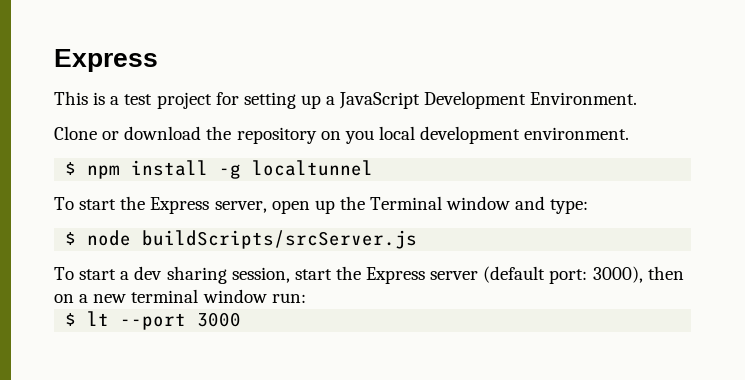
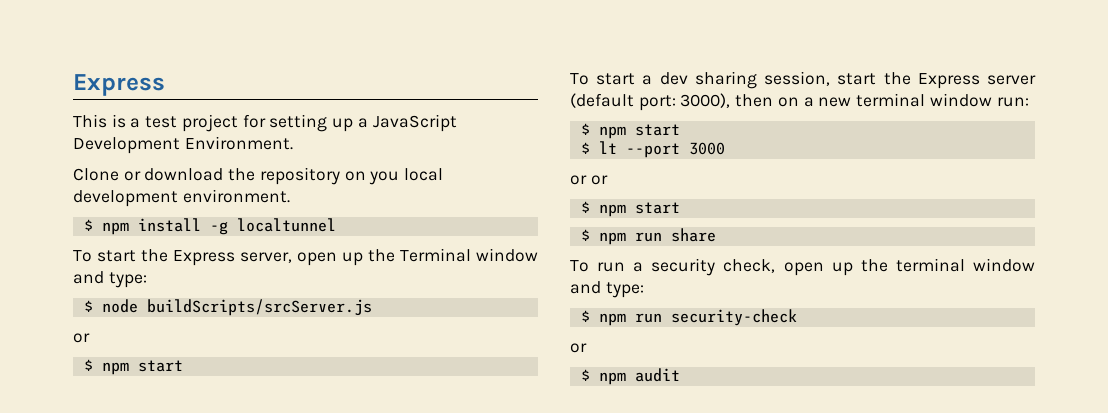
(418, 239) none -> [73,333,90,343] [83,359,183,375] // or // $ npm start
(306, 298) none -> [580,123,680,139] // $ npm start
(242, 319) none -> [570,175,608,185] [580,201,680,217] [580,228,716,245] [570,258,1035,276] [570,281,644,298] [580,309,797,326] [570,343,587,353] [580,368,680,385] // or or // $ npm start // $ npm run share // To run a security check, open up the terminal window and type: // $ npm run security-check // or // $ npm audit

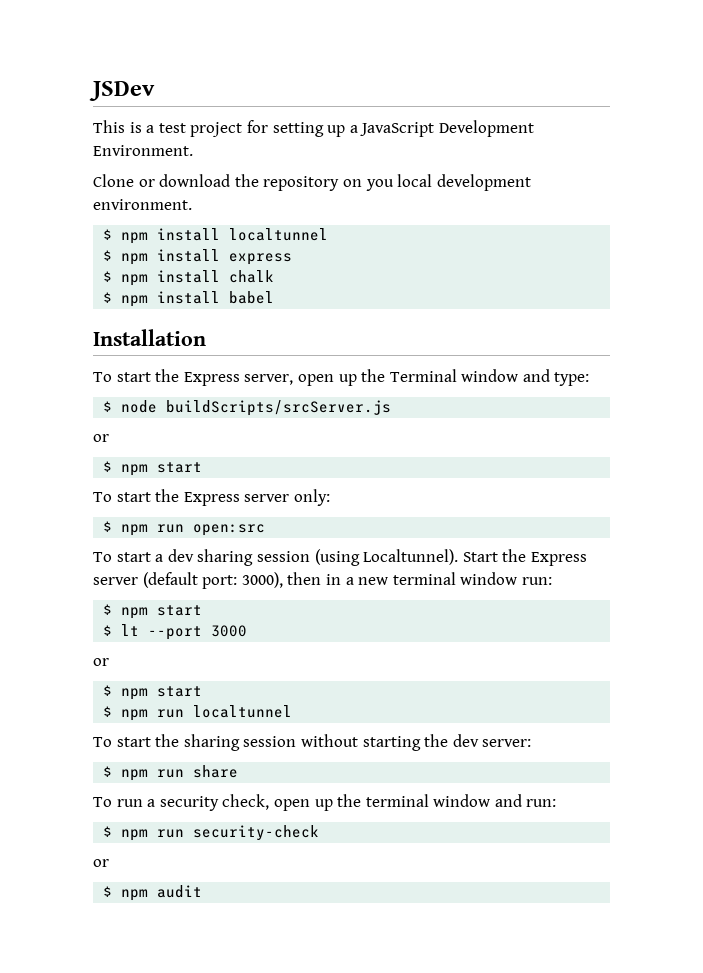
[73,74,165,96] Express -> [89,81,155,101] JSDev
[209,218,336,235] -g localtunnel -> [229,228,329,241] [103,249,293,265] [103,270,275,286] [103,291,275,307] [93,329,206,346] localtunnel // $ npm install express // $ npm install chalk // $ npm install babel // Installation
(183, 366) none -> [93,489,330,506] [103,521,266,536] // To start the Express server only: // $ npm run open:src
[764,71,877,86] session, start -> [256,549,498,566] session (using Localtunnel). Start
[777,97,799,107] on -> [325,574,341,585] in
[590,175,608,185] [580,201,680,217] or // $ npm start -> [103,685,203,700] [103,705,293,721] [93,734,532,751] // $ npm start // $ npm run localtunnel // To start the sharing session without starting the dev server:
[605,282,644,298] type: -> [526,799,557,807] run:

